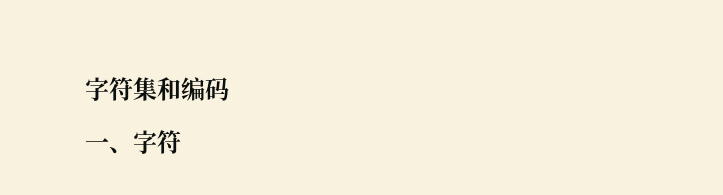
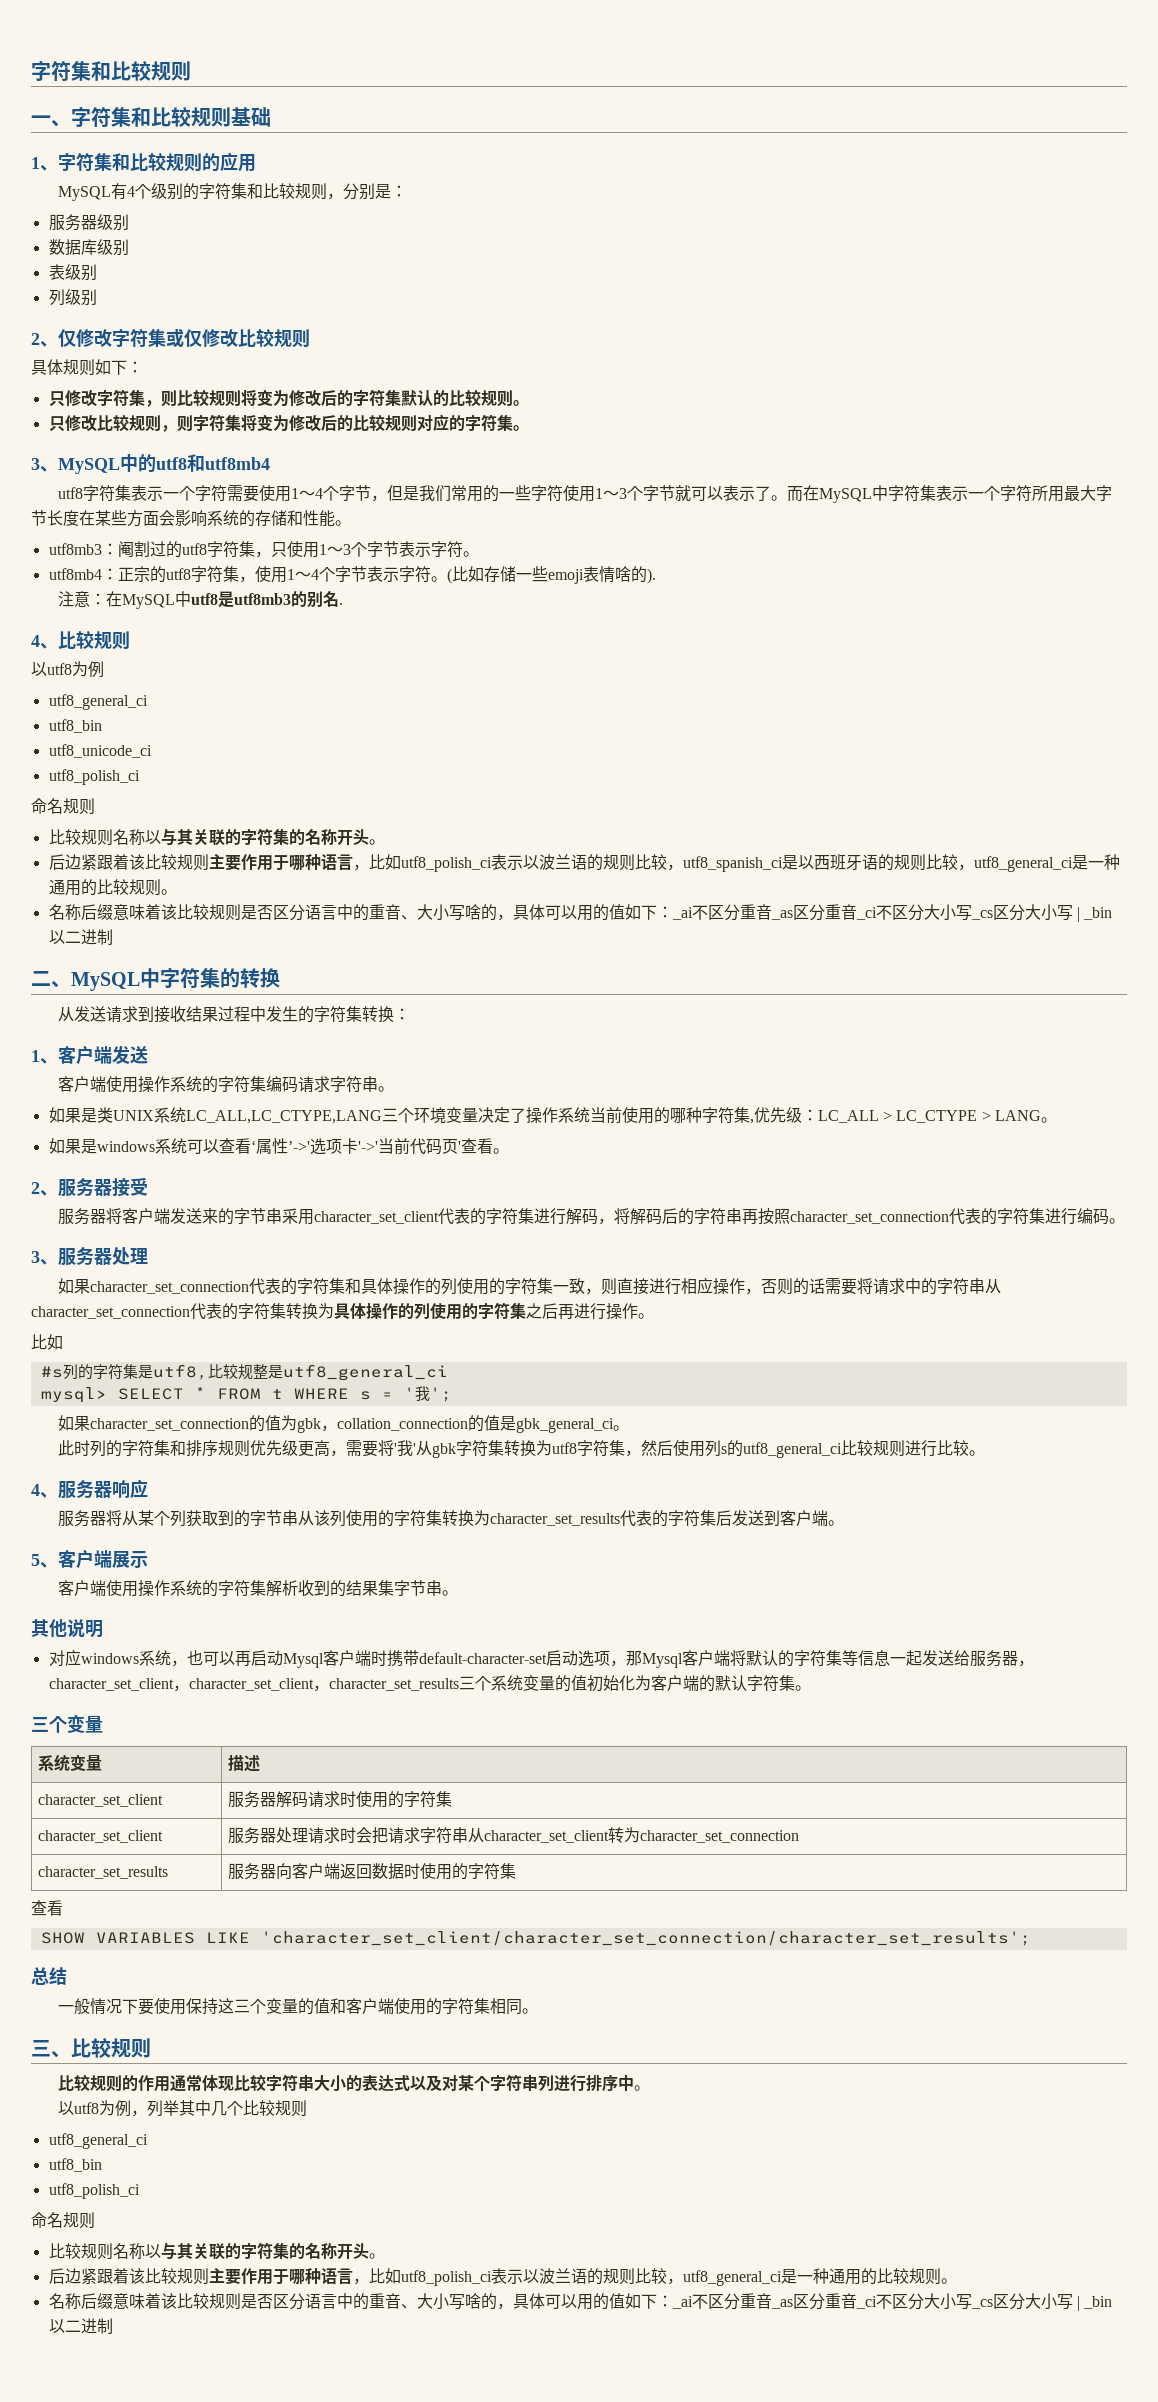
[85,77,229,101] 字符集和编码 -> [31,60,191,81] 字符集和比较规则
(181, 142) none -> [111,106,271,127] [31,152,256,172] [57,183,407,201] [48,214,129,231] [48,239,129,256] [48,264,97,281] [48,289,97,306] [31,328,310,348] [31,359,143,376] [48,389,529,407] [48,414,529,432] [31,454,270,474] [57,485,1112,503] [31,510,351,527] [48,541,479,558] [48,566,656,584] [57,591,343,609] [31,630,130,650] [31,661,104,678] [48,694,148,710] [48,719,102,733] [48,744,152,758] [48,769,140,785] [31,798,95,815] [48,828,385,846] [48,853,1120,872] [48,879,177,896] [48,904,1113,922] [48,929,113,945] [31,968,280,991] [57,1006,410,1023] [31,1045,148,1065] [57,1076,394,1093] [48,1107,1057,1124] [48,1138,509,1155] [31,1177,148,1197] [57,1208,1125,1225] [31,1247,148,1266] [57,1277,1001,1295] [31,1302,654,1320] [31,1334,63,1350] [40,1363,448,1381] [40,1386,452,1403] [57,1415,629,1433] [57,1440,985,1458] [31,1479,148,1499] [57,1510,844,1527] [31,1549,148,1569] [57,1580,458,1597] [31,1619,103,1638] [48,1649,1034,1668] [48,1675,811,1692] [31,1714,103,1733] [38,1754,103,1772] [228,1755,261,1772] [38,1794,164,1807] [228,1791,453,1808] [38,1830,164,1843] [228,1827,800,1844] [38,1866,169,1879] [228,1863,517,1880] [31,1900,63,1916] [40,1931,1031,1946] [31,1967,67,1985] [57,1998,538,2015] [31,2037,151,2058] [57,2074,650,2092] [57,2100,307,2117] [48,2133,148,2149] [48,2158,102,2172] [48,2183,140,2199] [31,2212,95,2229] [48,2242,385,2260] [48,2267,957,2286] [48,2293,1113,2311] [48,2318,113,2334] 集和比较规则基础 // 1、字符集和比较规则的应用 // MySQL有4个级别的字符集和比较规则，分别是： // 服务器级别 // 数据库级别 // 表级别 // 列级别 // 2、仅修改字符集或仅修改比较规则 // 具体规则如下： // 只修改字符集，则比较规则将变为修改后的字符集默认的比较规则。 // 只修改比较规则，则字符集将变为修改后的比较规则对应的字符集。 // 3、MySQL中的utf8和utf8mb4 // utf8字符集表示一个字符需要使用1～4个字节，但是我们常用的一些字符使用1～3个字节就可以表示了。而在MySQL中字符集表示一个字符所用最大字节长度在某些方面会影响系统的存储和性能。 // utf8mb3：阉割过的utf8字符集，只使用1～3个字节表示字符。 // utf8mb4：正宗的utf8字符集，使用1～4个字节表示字符。(比如存储一些emoji表情啥的). // 注意：在MySQL中utf8是utf8mb3的别名. // 4、比较规则 // 以utf8为例 // utf8_general_ci // utf8_bin // utf8_unicode_ci // utf8_polish_ci // 命名规则 // 比较规则名称以与其关联的字符集的名称开头。 // 后边紧跟着该比较规则主要作用于哪种语言，比如utf8_polish_ci表示以波兰语的规则比较，utf8_spanish_ci是以西班牙语的规则比较，utf8_general_ci是一种通用的比较规则。 // 名称后缀意味着该比较规则是否区分语言中的重音、大小写啥的，具体可以用的值如下：_ai不区分重音_as区分重音_ci不区分大小写_cs区分大小写 | _bin以二进制 // 二、MySQL中字符集的转换 // 从发送请求到接收结果过程中发生的字符集转换： // 1、客户端发送 // 客户端使用操作系统的字符集编码请求字符串。 // 如果是类UNIX系统LC_ALL,LC_CTYPE,LANG三个环境变量决定了操作系统当前使用的哪种字符集,优先级：LC_ALL > LC_CTYPE > LANG。 // 如果是windows系统可以查看‘属性’->'选项卡'->'当前代码页'查看。 // 2、服务器接受 // 服务器将客户端发送来的字节串采用character_set_client代表的字符集进行解码，将解码后的字符串再按照character_set_connection代表的字符集进行编码。 // 3、服务器处理 // 如果character_set_connection代表的字符集和具体操作的列使用的字符集一致，则直接进行相应操作，否则的话需要将请求中的字符串从character_set_connection代表的字符集转换为具体操作的列使用的字符集之后再进行操作。 // 比如 // #s列的字符集是utf8,比较规整是utf8_general_ci // mysql> SELECT * FROM t WHERE s = '我'; // 如果character_set_connection的值为gbk，collation_connection的值是gbk_general_ci。 // 此时列的字符集和排序规则优先级更高，需要将'我'从gbk字符集转换为utf8字符集，然后使用列s的utf8_general_ci比较规则进行比较。 // 4、服务器响应 // 服务器将从某个列获取到的字节串从该列使用的字符集转换为character_set_results代表的字符集后发送到客户端。 // 5、客户端展示 // 客户端使用操作系统的字符集解析收到的结果集字节串。 // 其他说明 // 对应windows系统，也可以再启动Mysql客户端时携带default-character-set启动选项，那Mysql客户端将默认的字符集等信息一起发送给服务器，character_set_client，character_set_client，character_set_results三个系统变量的值初始化为客户端的默认字符集。 // 三个变量 // 系统变量 | 描述 // character_set_client | 服务器解码请求时使用的字符集 // character_set_client | 服务器处理请求时会把请求字符串从character_set_client转为character_set_connection // character_set_results | 服务器向客户端返回数据时使用的字符集 // 查看 // SHOW VARIABLES LIKE 'character_set_client/character_set_connection/character_set_results'; // 总结 // 一般情况下要使用保持这三个变量的值和客户端使用的字符集相同。 // 三、比较规则 // 比较规则的作用通常体现比较字符串大小的表达式以及对某个字符串列进行排序中。 // 以utf8为例，列举其中几个比较规则 // utf8_general_ci // utf8_bin // utf8_polish_ci // 命名规则 // 比较规则名称以与其关联的字符集的名称开头。 // 后边紧跟着该比较规则主要作用于哪种语言，比如utf8_polish_ci表示以波兰语的规则比较，utf8_general_ci是一种通用的比较规则。 // 名称后缀意味着该比较规则是否区分语言中的重音、大小写啥的，具体可以用的值如下：_ai不区分重音_as区分重音_ci不区分大小写_cs区分大小写 | _bin以二进制

